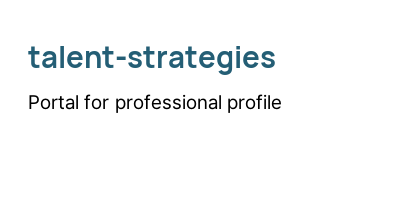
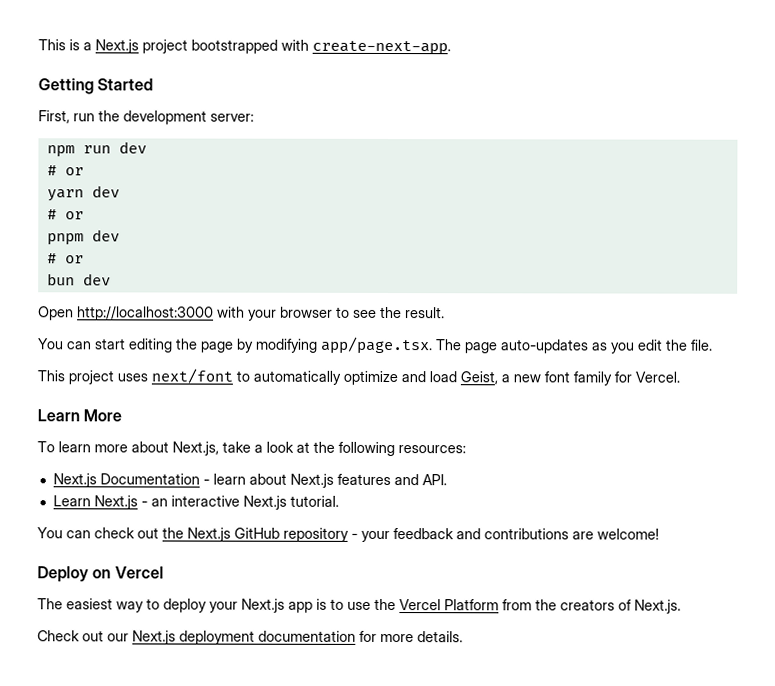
[28,46,276,75] [28,94,282,113] talent-strategies // Portal for professional profile -> [38,39,451,56] [38,78,154,95] [38,110,254,125] [46,141,147,158] [46,165,84,176] [46,185,120,202] [46,209,84,220] [46,229,120,246] [46,253,84,264] [46,273,111,286] [38,306,445,321] [37,336,713,355] [37,368,680,386] [37,409,123,422] [37,441,466,457] [52,473,447,488] [52,495,339,510] [37,527,659,543] [37,566,164,583] [37,598,681,614] [37,630,463,645] This is a Next.js project bootstrapped with create-next-app. // Getting Started // First, run the development server: // npm run dev // # or // yarn dev // # or // pnpm dev // # or // bun dev // Open http://localhost:3000 with your browser to see the result. // You can start editing the page by modifying app/page.tsx. The page auto-updates as you edit the file. // This project uses next/font to automatically optimize and load Geist, a new font family for Vercel. // Learn More // To learn more about Next.js, take a look at the following resources: // Next.js Documentation - learn about Next.js features and API. // Learn Next.js - an interactive Next.js tutorial. // You can check out the Next.js GitHub repository - your feedback and contributions are welcome! // Deploy on Vercel // The easiest way to deploy your Next.js app is to use the Vercel Platform from the creators of Next.js. // Check out our Next.js deployment documentation for more details.

